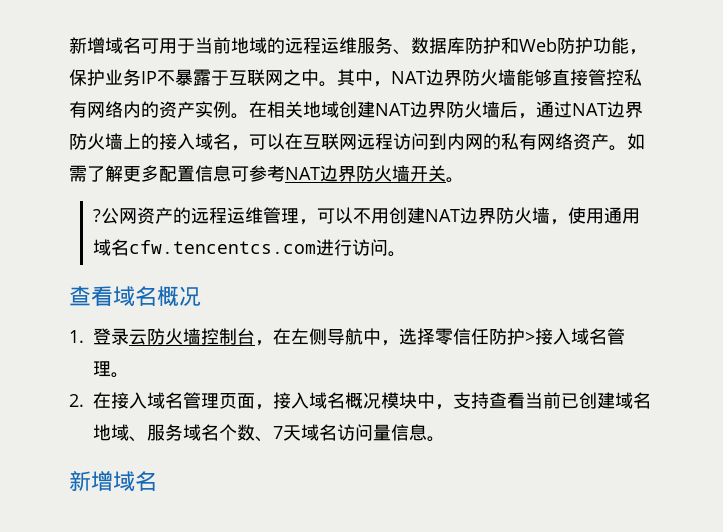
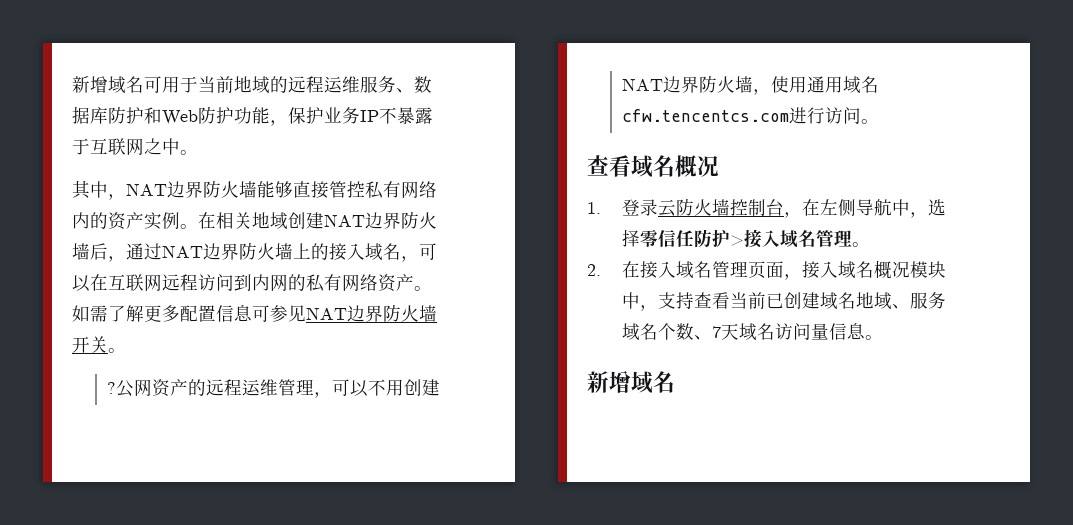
(337, 84) none -> (198, 152) //
[267,165,285,182] 考 -> [288,305,306,322] 见

